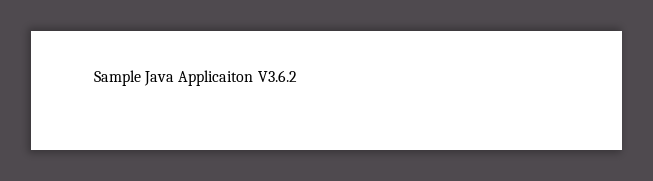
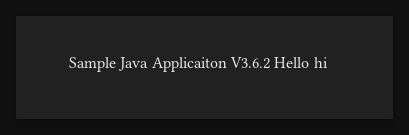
(297, 76) none -> [274,57,328,68] Hello hi

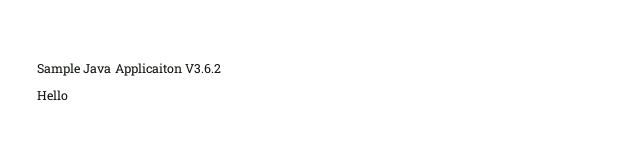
[274,57,328,68] Hello hi -> [37,90,68,101] // Hello

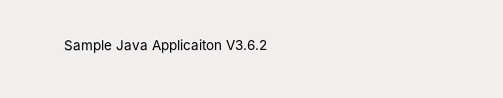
[37,90,68,101] // Hello -> (268, 45) none

